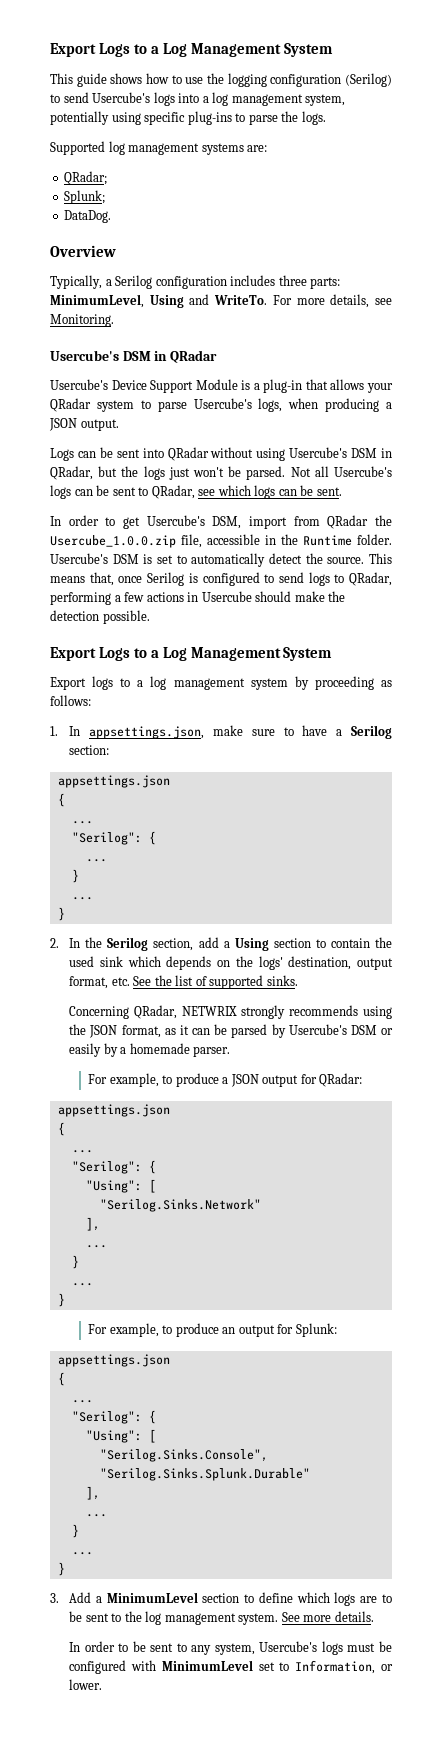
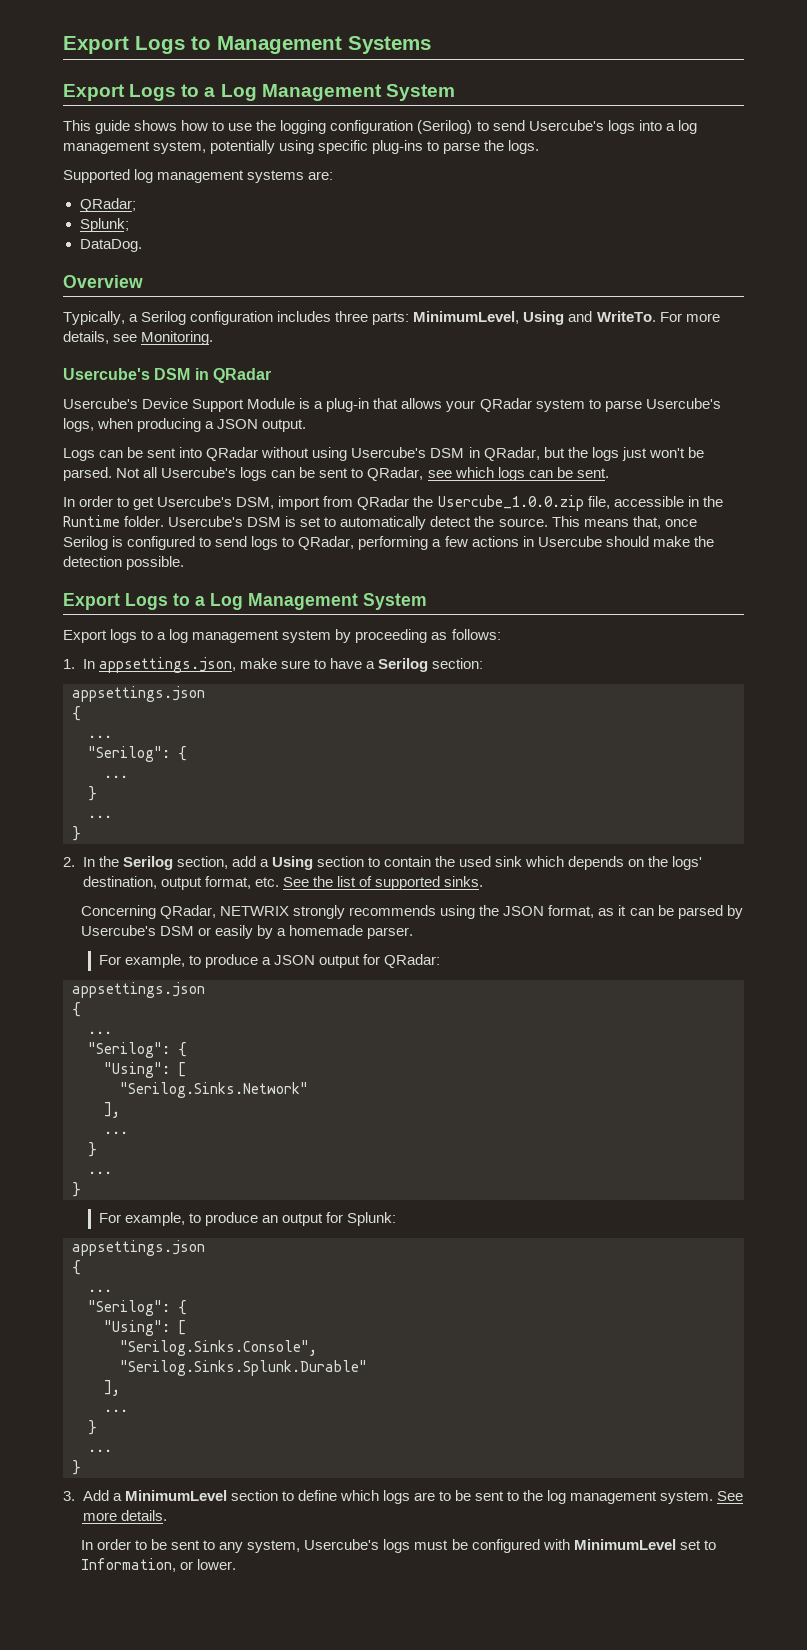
[50,43,148,57] Export Logs to -> [63,36,431,54] [63,84,200,101] Export Logs to Management Systems // Export Logs to

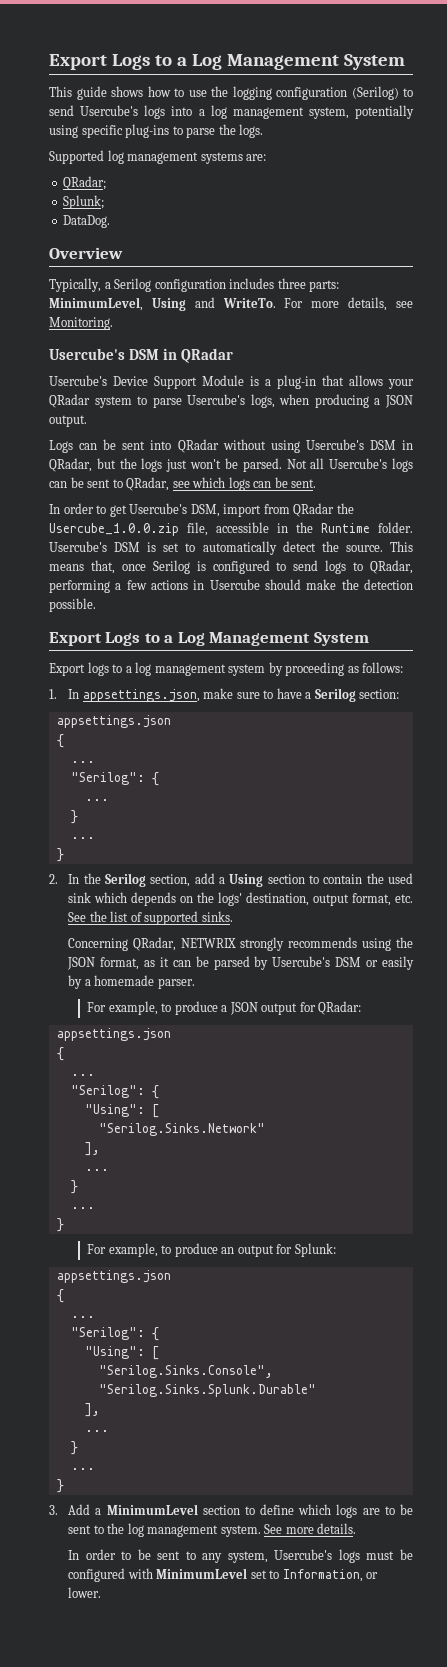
[63,36,431,54] [63,84,200,101] Export Logs to Management Systems // Export Logs to -> [49,54,172,70] Export Logs to

